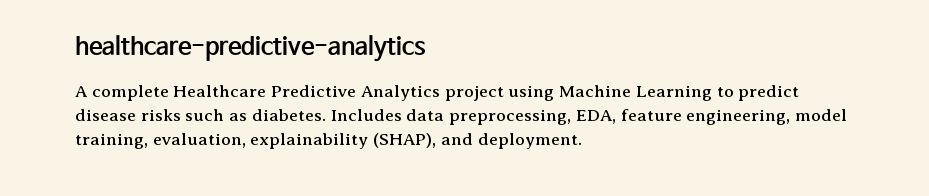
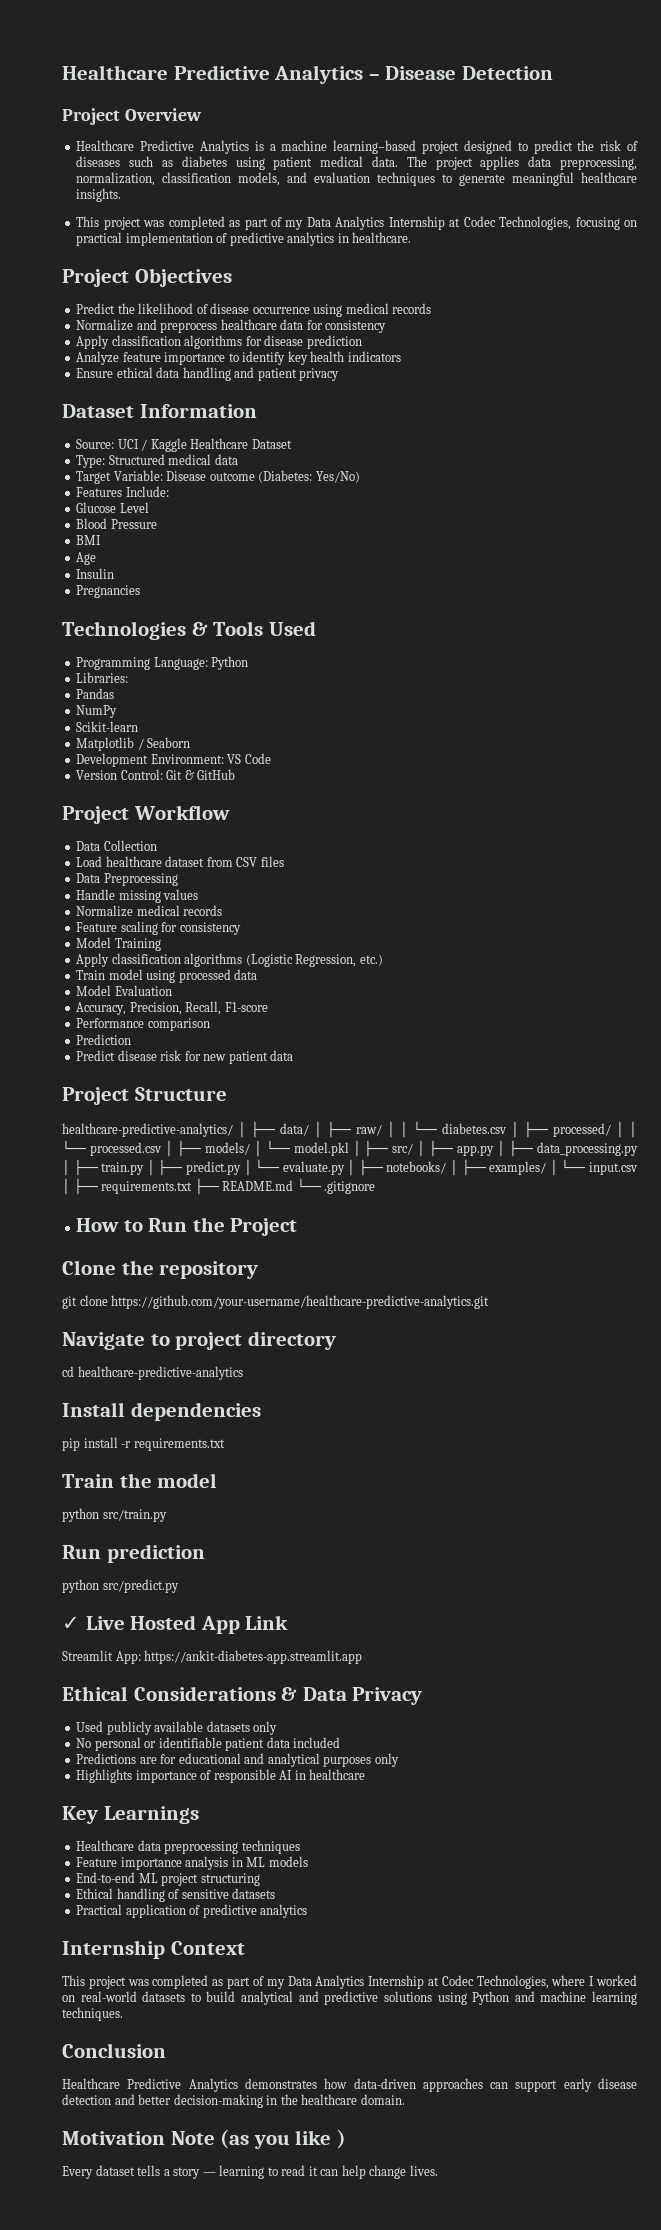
[75,35,426,62] [75,85,800,101] [75,109,847,125] [75,133,582,149] healthcare-predictive-analytics // A complete Healthcare Predictive Analytics project using Machine Learning to predict disease risks such as diabetes. Includes data preprocessing, EDA, feature engineering, model training, evaluation, explainability (SHAP), and deployment. -> [62,65,553,84] [62,108,202,125] [76,140,639,154] [76,156,637,170] [76,172,638,186] [76,188,122,202] [76,216,637,230] [76,232,412,246] [62,268,232,287] [76,303,432,317] [76,319,387,333] [76,335,362,349] [76,351,401,365] [76,367,340,381] [62,404,257,418] [76,438,292,452] [76,454,238,468] [76,470,360,484] [76,486,169,497] [76,502,149,513] [76,518,157,529] [76,535,102,545] [76,552,97,565] [76,568,115,579] [76,585,141,598] [62,621,316,640] [76,656,249,670] [76,672,129,683] [76,688,115,699] [76,705,118,718] [76,721,139,732] [76,737,191,751] [76,753,271,767] [76,769,236,780] [62,805,230,824] [76,840,157,851] [76,856,284,867] [76,873,178,886] [76,889,199,903] [76,905,223,917] [76,921,241,935] [76,937,161,951] [76,953,383,967] [76,969,258,983] [76,985,172,996] [76,1001,268,1015] [76,1018,210,1031] [76,1034,132,1045] [76,1050,294,1064] [62,1087,227,1105] [62,1121,637,1138] [62,1140,638,1157] [62,1159,638,1176] [62,1178,376,1195] [76,1217,298,1236] [62,1260,259,1279] [62,1295,490,1309] [62,1331,336,1350] [62,1366,243,1380] [62,1402,261,1421] [62,1437,225,1451] [62,1473,218,1488] [62,1508,167,1522] [62,1544,205,1563] [62,1579,179,1593] [62,1615,289,1634] [62,1650,363,1664] [62,1686,423,1705] [76,1721,278,1735] [76,1737,341,1751] [76,1753,399,1767] [76,1769,366,1783] [62,1806,199,1824] [76,1840,300,1854] [76,1856,308,1870] [76,1872,260,1886] [76,1888,276,1902] [76,1904,308,1918] [62,1940,245,1959] [62,1975,637,1989] [62,1991,638,2005] [62,2007,123,2021] [62,2043,166,2058] [62,2078,637,2092] [62,2094,405,2108] [62,2129,346,2149] [62,2165,438,2179] Healthcare Predictive Analytics – Disease Detection // Project Overview // Healthcare Predictive Analytics is a machine learning–based project designed to predict the risk of diseases such as diabetes using patient medical data. The project applies data preprocessing, normalization, classification models, and evaluation techniques to generate meaningful healthcare insights. // This project was completed as part of my Data Analytics Internship at Codec Technologies, focusing on practical implementation of predictive analytics in healthcare. // Project Objectives // Predict the likelihood of disease occurrence using medical records // Normalize and preprocess healthcare data for consistency // Apply classification algorithms for disease prediction // Analyze feature importance to identify key health indicators // Ensure ethical data handling and patient privacy // Dataset Information // Source: UCI / Kaggle Healthcare Dataset // Type: Structured medical data // Target Variable: Disease outcome (Diabetes: Yes/No) // Features Include: // Glucose Level // Blood Pressure // BMI // Age // Insulin // Pregnancies // Technologies & Tools Used // Programming Language: Python // Libraries: // Pandas // NumPy // Scikit-learn // Matplotlib / Seaborn // Development Environment: VS Code // Version Control: Git & GitHub // Project Workflow // Data Collection // Load healthcare dataset from CSV files // Data Preprocessing // Handle missing values // Normalize medical records // Feature scaling for consistency // Model Training // Apply classification algorithms (Logistic Regression, etc.) // Train model using processed data // Model Evaluation // Accuracy, Precision, Recall, F1-score // Performance comparison // Prediction // Predict disease risk for new patient data // Project Structure // healthcare-predictive-analytics/ │ ├── data/ │ ├── raw/ │ │ └── diabetes.csv │ ├── processed/ │ │ └── processed.csv │ ├── models/ │ └── model.pkl │ ├── src/ │ ├── app.py │ ├── data_processing.py │ ├── train.py │ ├── predict.py │ └── evaluate.py │ ├── notebooks/ │ ├── examples/ │ └── input.csv │ ├── requirements.txt ├── README.md └── .gitignore // How to Run the Project // Clone the repository // git clone https://github.com/your-username/healthcare-predictive-analytics.git // Navigate to project directory // cd healthcare-predictive-analytics // Install dependencies // pip install -r requirements.txt // Train the model // python src/train.py // Run prediction // python src/predict.py // ✓ Live Hosted App Link // Streamlit App: https://ankit-diabetes-app.streamlit.app // Ethical Considerations & Data Privacy // Used publicly available datasets only // No personal or identifiable patient data included // Predictions are for educational and analytical purposes only // Highlights importance of responsible AI in healthcare // Key Learnings // Healthcare data preprocessing techniques // Feature importance analysis in ML models // End-to-end ML project structuring // Ethical handling of sensitive datasets // Practical application of predictive analytics // Internship Context // This project was completed as part of my Data Analytics Internship at Codec Technologies, where I worked on real-world datasets to build analytical and predictive solutions using Python and machine learning techniques. // Conclusion // Healthcare Predictive Analytics demonstrates how data-driven approaches can support early disease detection and better decision-making in the healthcare domain. // Motivation Note (as you like ) // Every dataset tells a story — learning to read it can help change lives.

